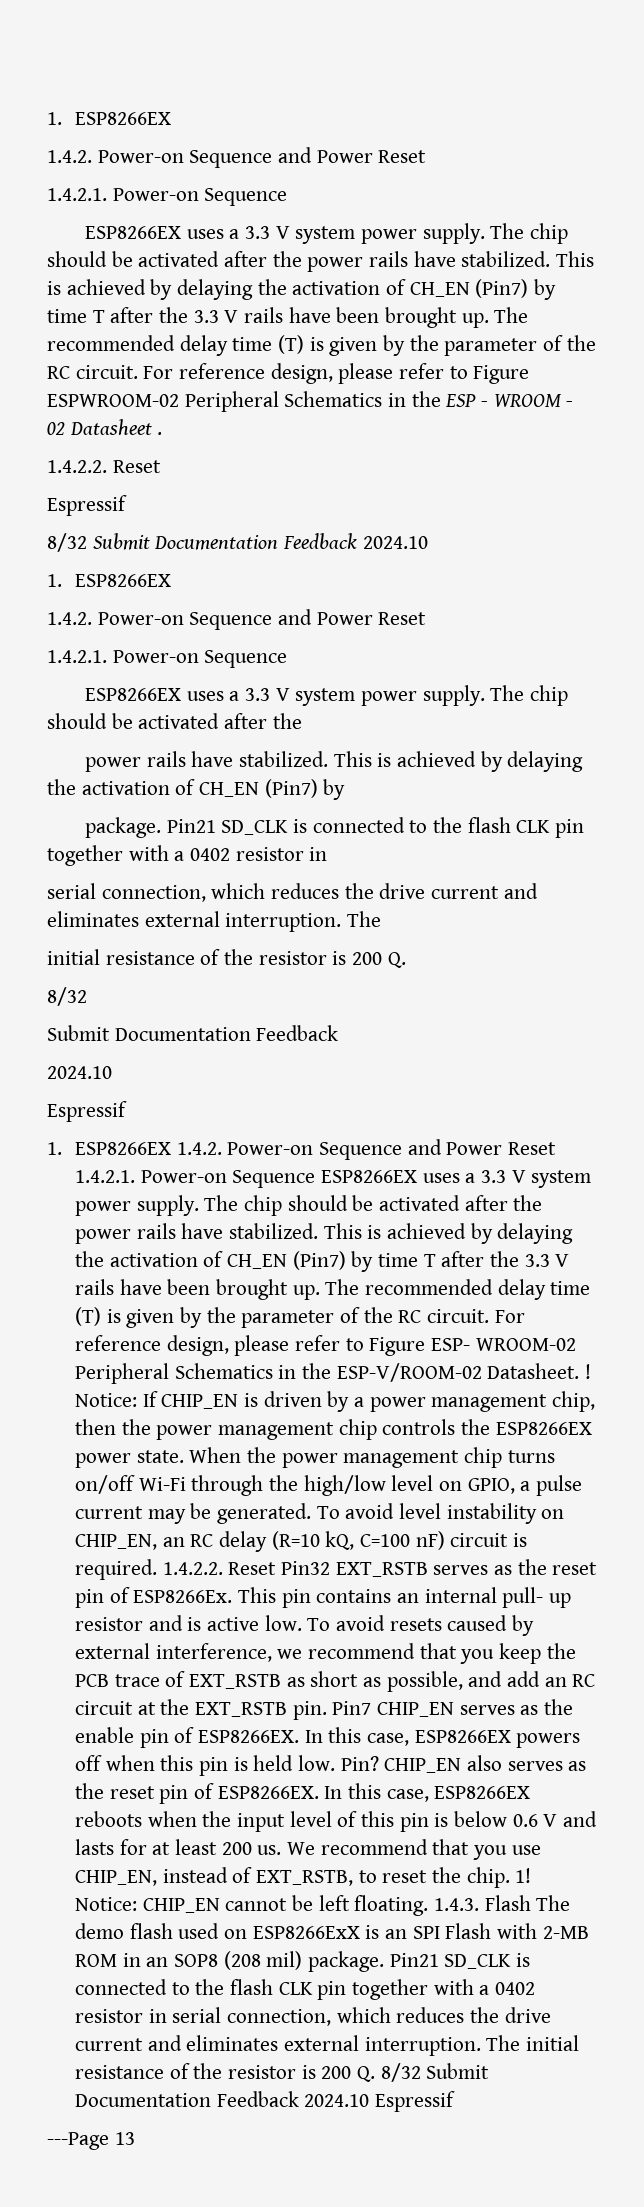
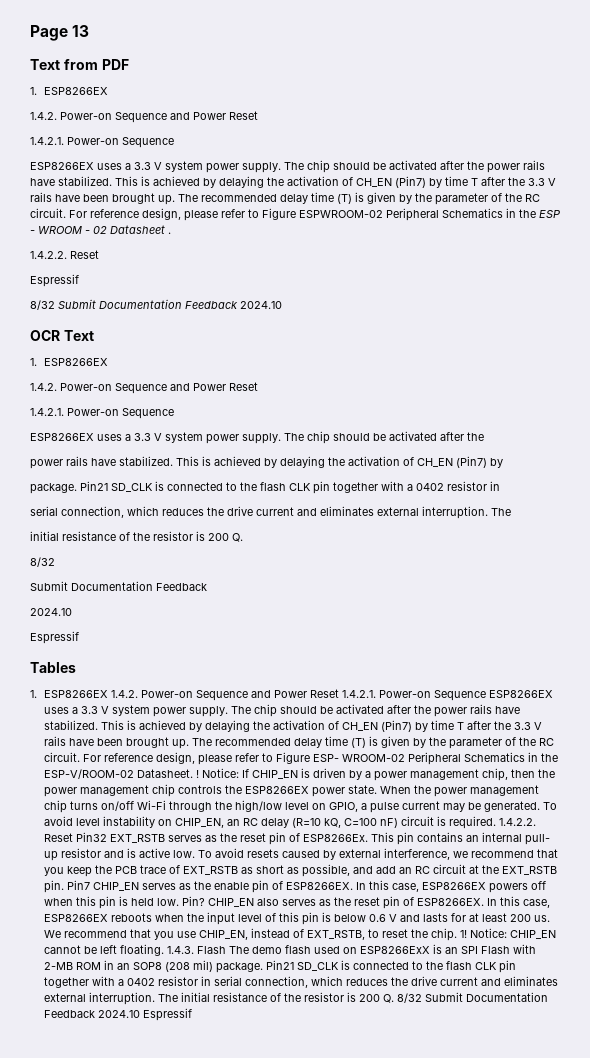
(47, 118) none -> [30,25,90,41] [30,59,129,70] Page 13 // Text from PDF //
(428, 542) none -> [30,330,94,341] // OCR Text
(127, 1111) none -> [30,662,76,673] // Tables
[47,2132,135,2150] // ---Page 13 -> (192, 1014) none

